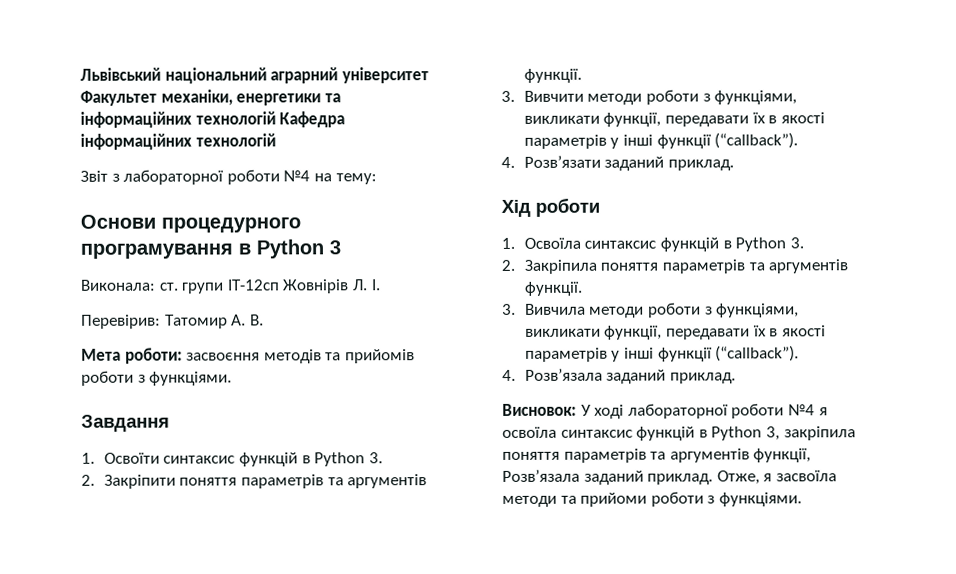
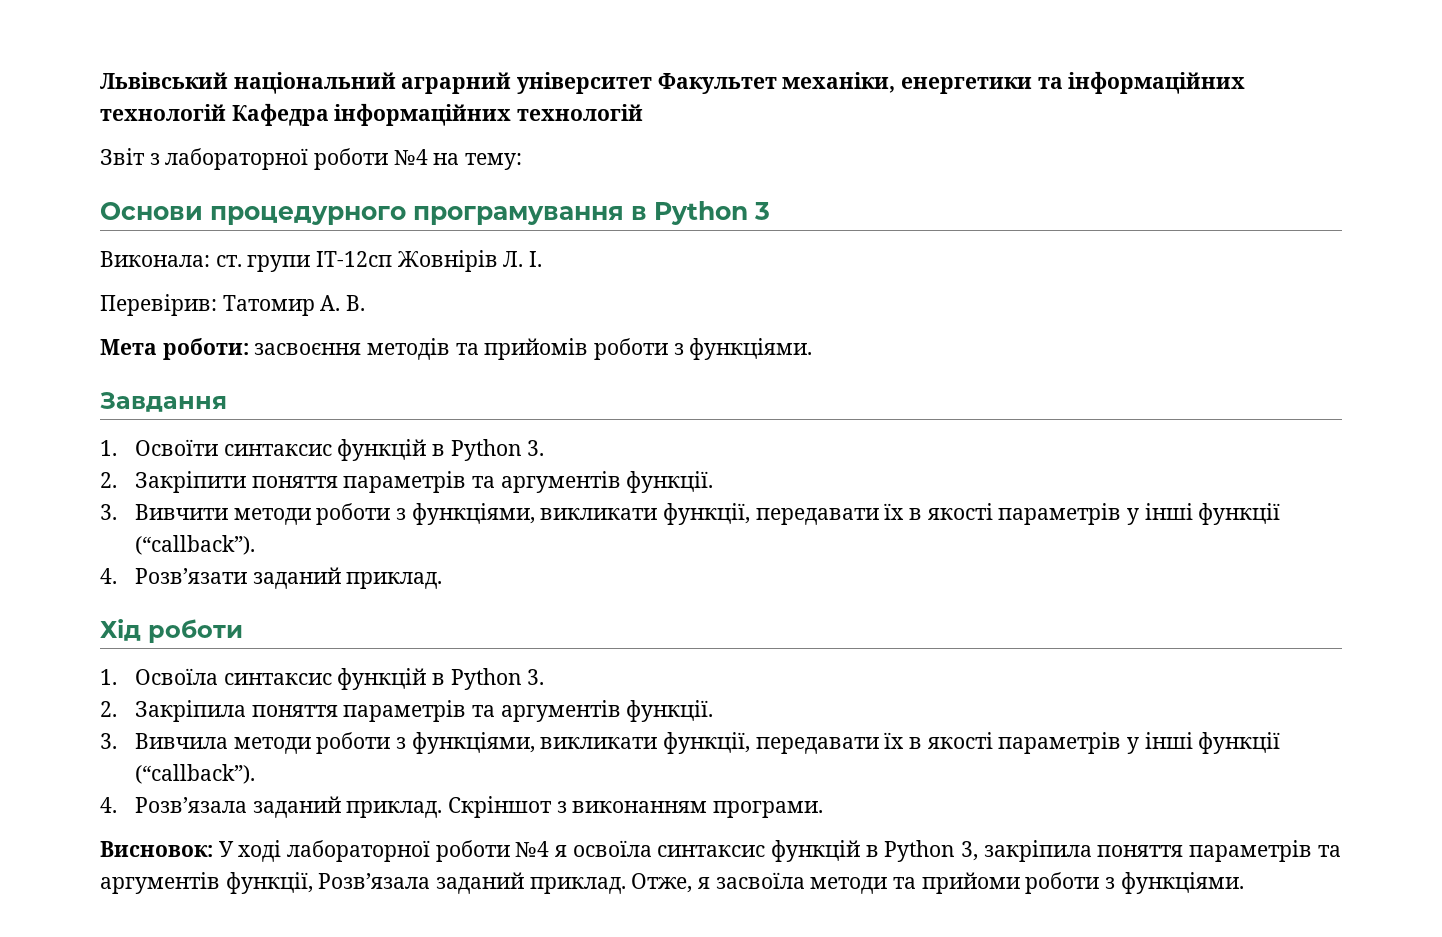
(736, 378) none -> [447,796,823,818] Скріншот з виконанням програми.

